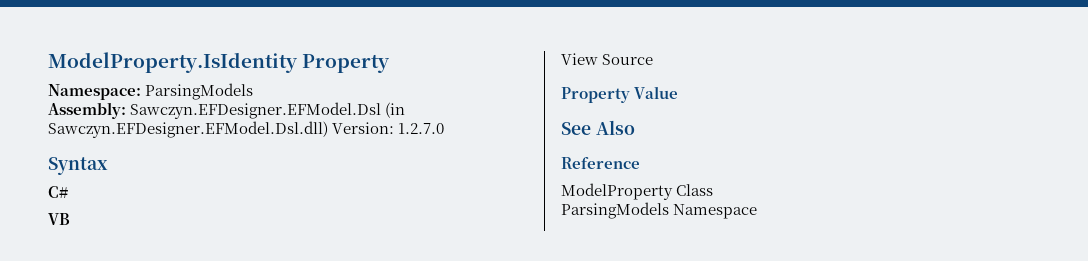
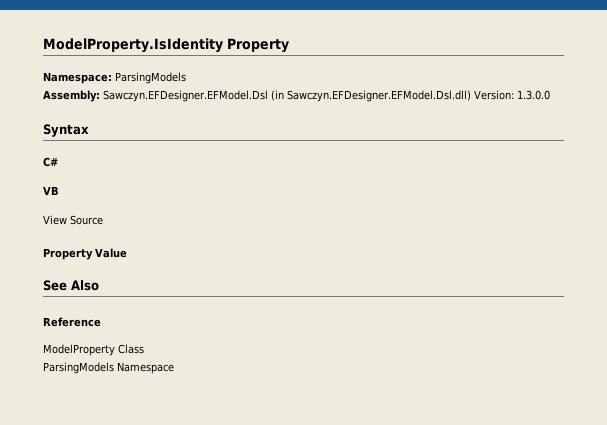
[398,123,445,134] 1.2.7.0 -> [517,90,550,100] 1.3.0.0

